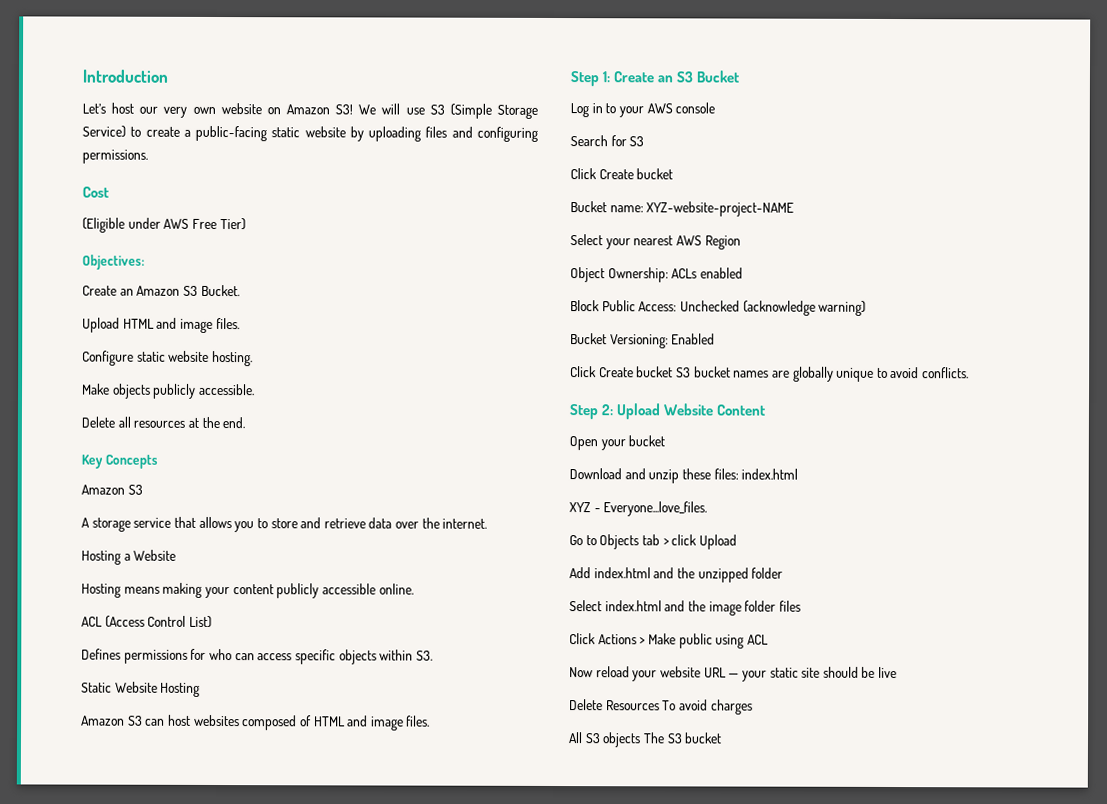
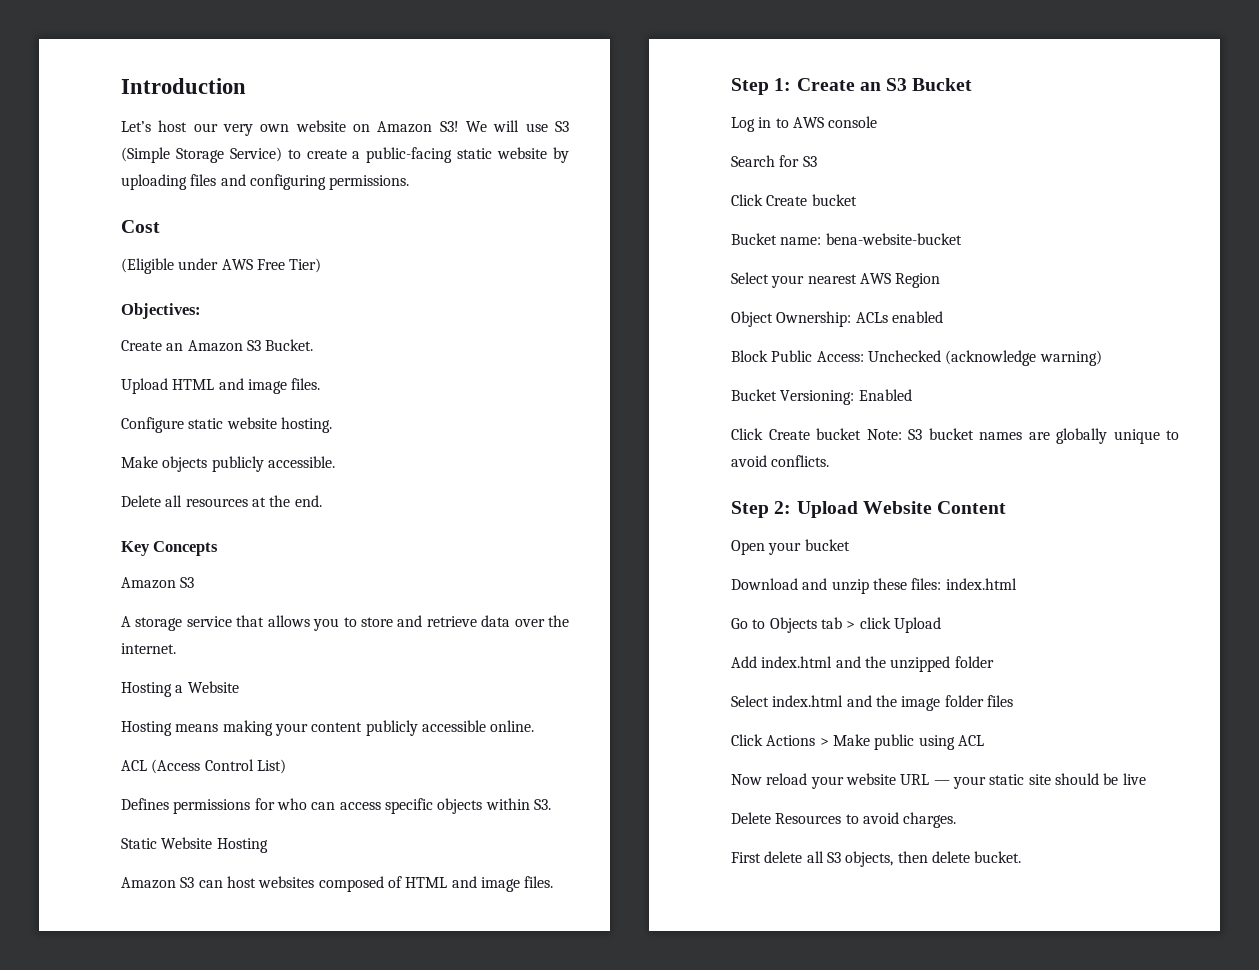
[618,106,644,118] your -> (789, 123) none
[646,201,795,217] XYZ-website-project-NAME -> [825,233,962,245] bena-website-bucket
(674, 372) none -> [866,429,902,440] Note:
[569,501,708,517] // XYZ - Everyone...love_files. -> (1017, 584) none
[662,699,753,715] [568,732,723,748] To avoid charges // All S3 objects The S3 bucket -> [845,812,957,828] [731,851,1022,867] to avoid charges. // First delete all S3 objects, then delete bucket.

